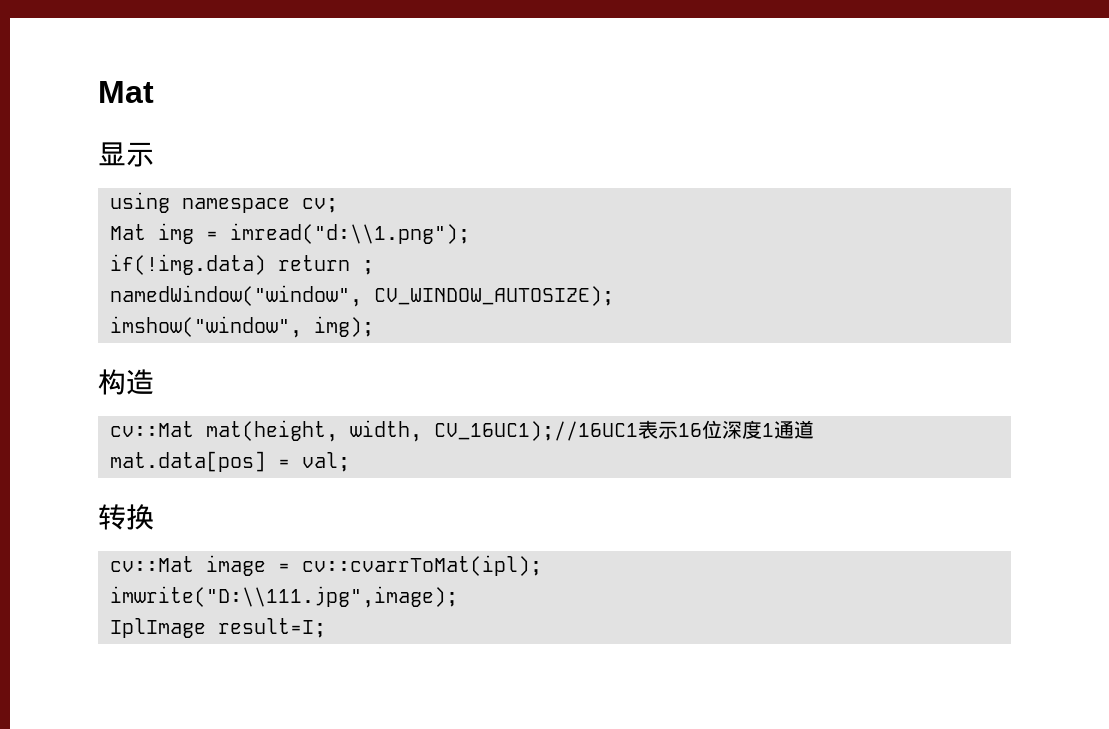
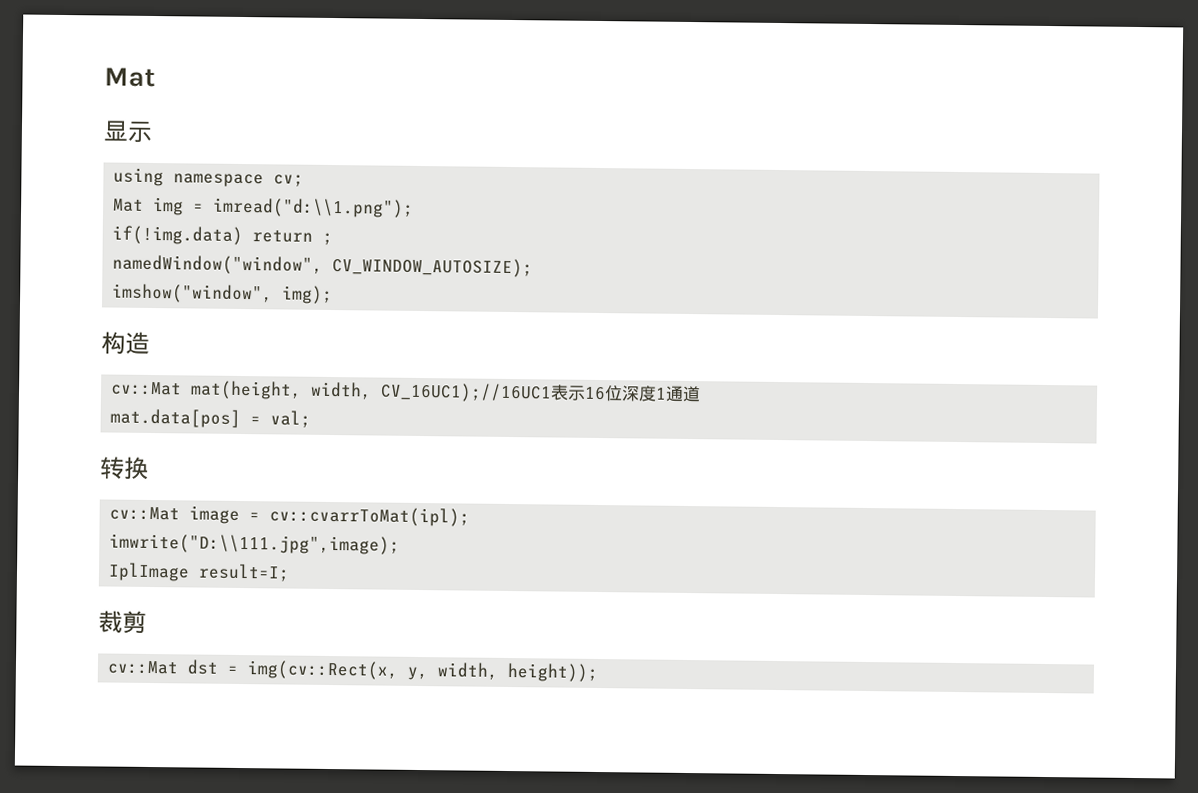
(327, 628) none -> [98,610,147,634] [107,659,600,683] // 裁剪 // cv::Mat dst = img(cv::Rect(x, y, width, height));

